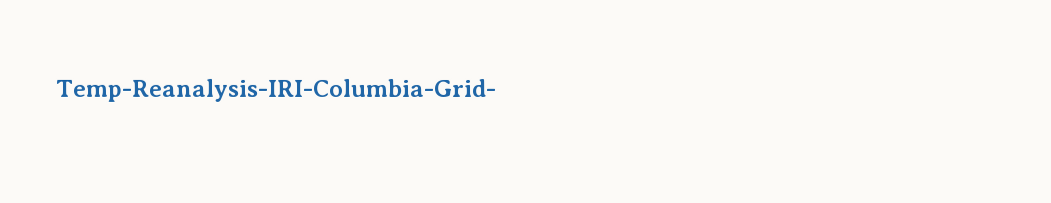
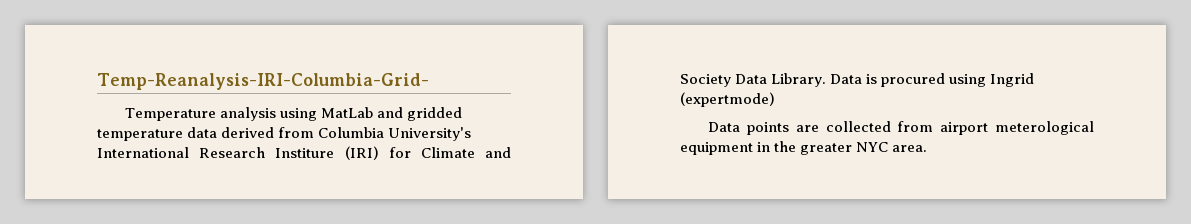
(497, 90) none -> [125,107,463,121] [97,127,472,141] [97,146,512,160] [680,73,1035,87] [680,92,775,107] [708,121,1094,135] [680,141,928,155] // Temperature analysis using MatLab and gridded temperature data derived from Columbia University's International Research Institure (IRI) for Climate and Society Data Library. Data is procured using Ingrid (expertmode) // Data points are collected from airport meterological equipment in the greater NYC area.

